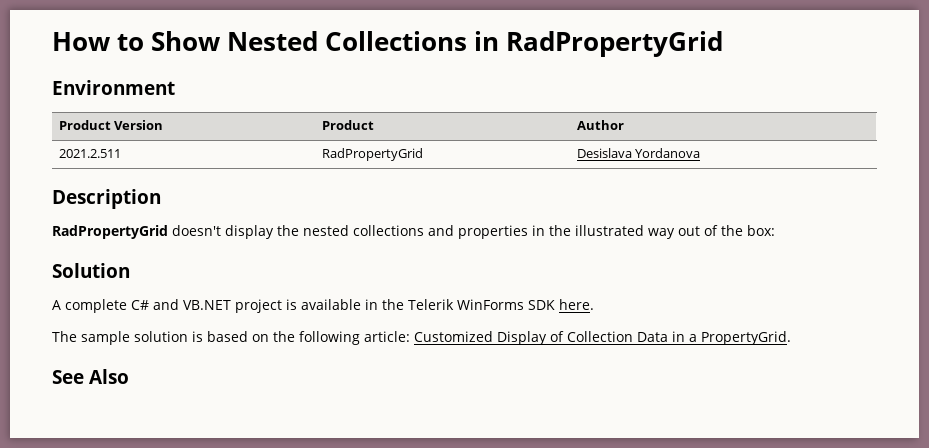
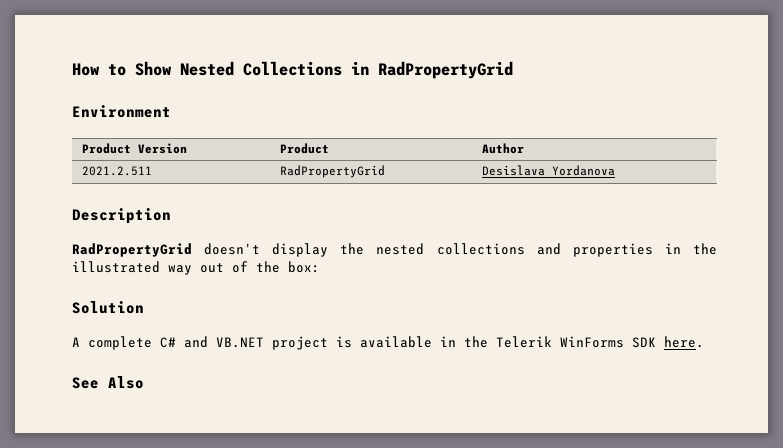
[52,331,791,345] // The sample solution is based on the following article: Customized Display of Collection Data in a PropertyGrid. -> (704, 342) none

